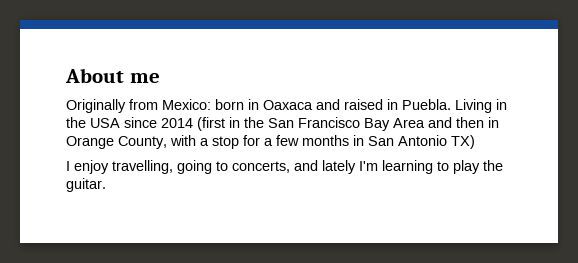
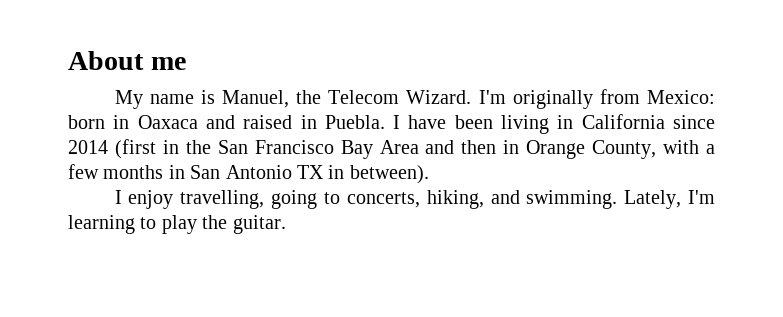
[66,99,126,113] Originally -> [114,90,593,109] My name is Manuel, the Telecom Wizard. I'm originally
[455,99,507,113] [66,117,120,128] Living in the USA -> [393,114,665,134] I have been living in California
[212,135,273,149] stop for a -> (716, 149) none
[451,135,475,149] TX) -> [297,165,429,184] TX in between).
[294,160,356,174] and lately -> [426,190,682,209] hiking, and swimming. Lately,

